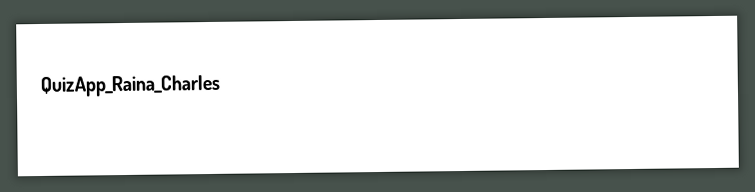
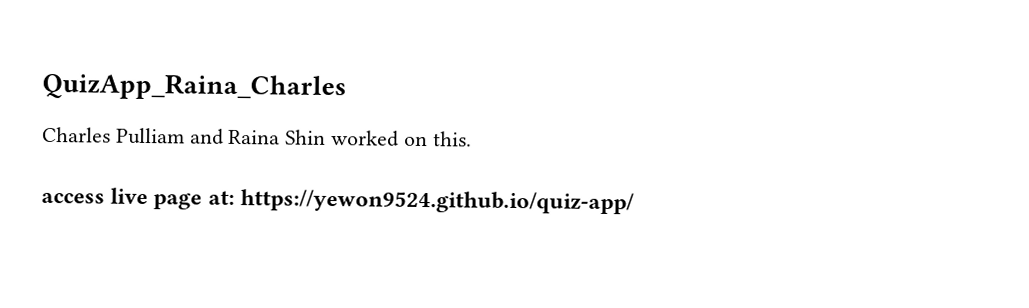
(220, 85) none -> [42,126,472,147] [41,187,634,215] // Charles Pulliam and Raina Shin worked on this. // access live page at: https://yewon9524.github.io/quiz-app/

